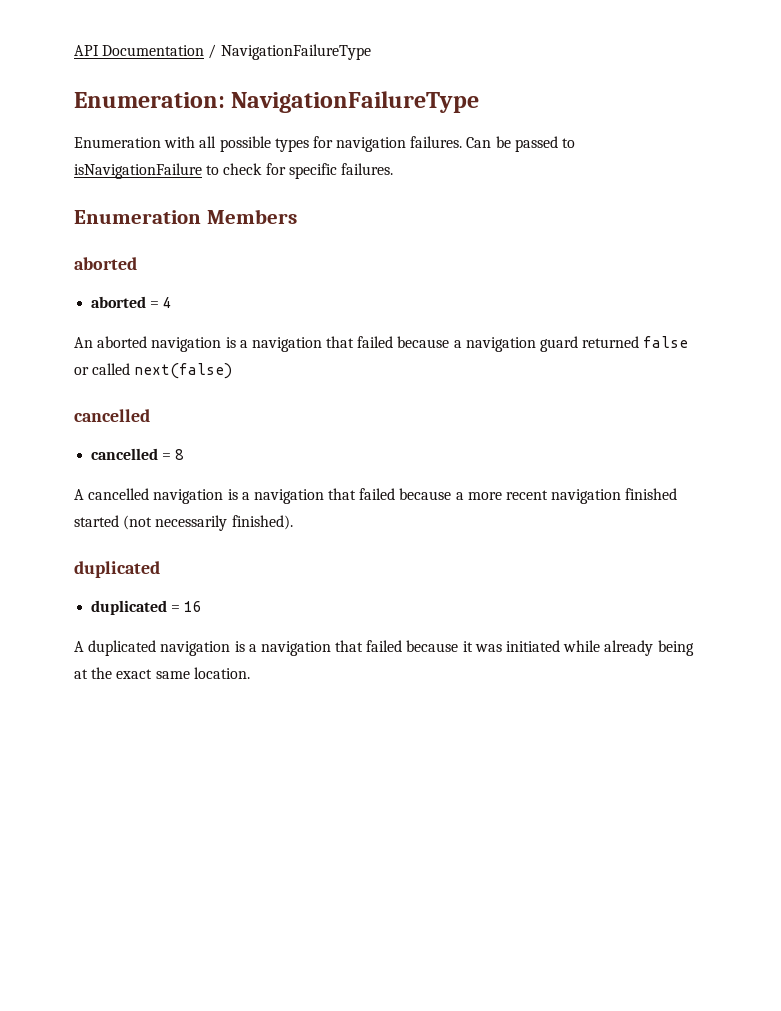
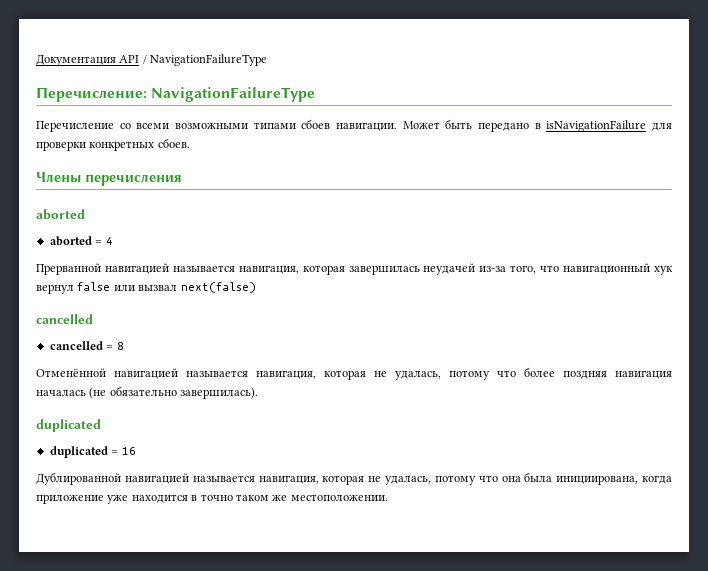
[74,45,205,56] API Documentation -> [36,54,140,66] Документация API
[74,91,480,113] [74,136,576,152] [74,163,393,179] [74,209,297,224] [74,257,137,270] [91,296,173,308] [74,336,689,352] [74,363,131,375] Enumeration: NavigationFailureType // Enumeration with all possible types for navigation failures. Can be passed to isNavigationFailure to check for specific failures. // Enumeration Members // aborted // aborted = 4 // An aborted navigation is a navigation that failed because a navigation guard returned false or called -> [36,87,316,102] [36,119,673,132] [36,138,190,151] [36,172,182,186] [36,209,85,220] [49,236,113,246] [36,263,674,275] [36,282,178,294] Перечисление: NavigationFailureType // Перечисление со всеми возможными типами сбоев навигации. Может быть передано в isNavigationFailure для проверки конкретных сбоев. // Члены перечисления // aborted // aborted = 4 // Прерванной навигацией называется навигация, которая завершилась неудачей из-за того, что навигационный хук вернул false или вызвал
[74,488,678,504] [74,515,293,531] [74,561,160,578] [91,600,203,615] [74,640,694,656] [74,667,250,679] A cancelled navigation is a navigation that failed because a more recent navigation finished started (not necessarily finished). // duplicated // duplicated = 16 // A duplicated navigation is a navigation that failed because it was initiated while already being at the exact same location. -> [36,367,672,380] [36,386,259,399] [36,419,101,432] [49,446,136,458] [36,472,672,485] [36,494,388,504] Отменённой навигацией называется навигация, которая не удалась, потому что более поздняя навигация началась (не обязательно завершилась). // duplicated // duplicated = 16 // Дублированной навигацией называется навигация, которая не удалась, потому что она была инициирована, когда приложение уже находится в точно таком же местоположении.

